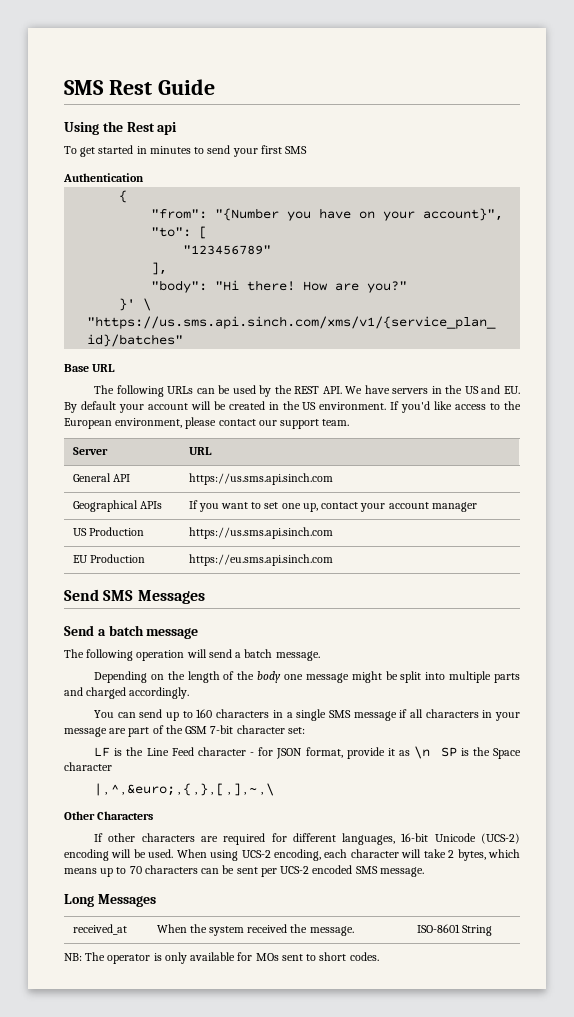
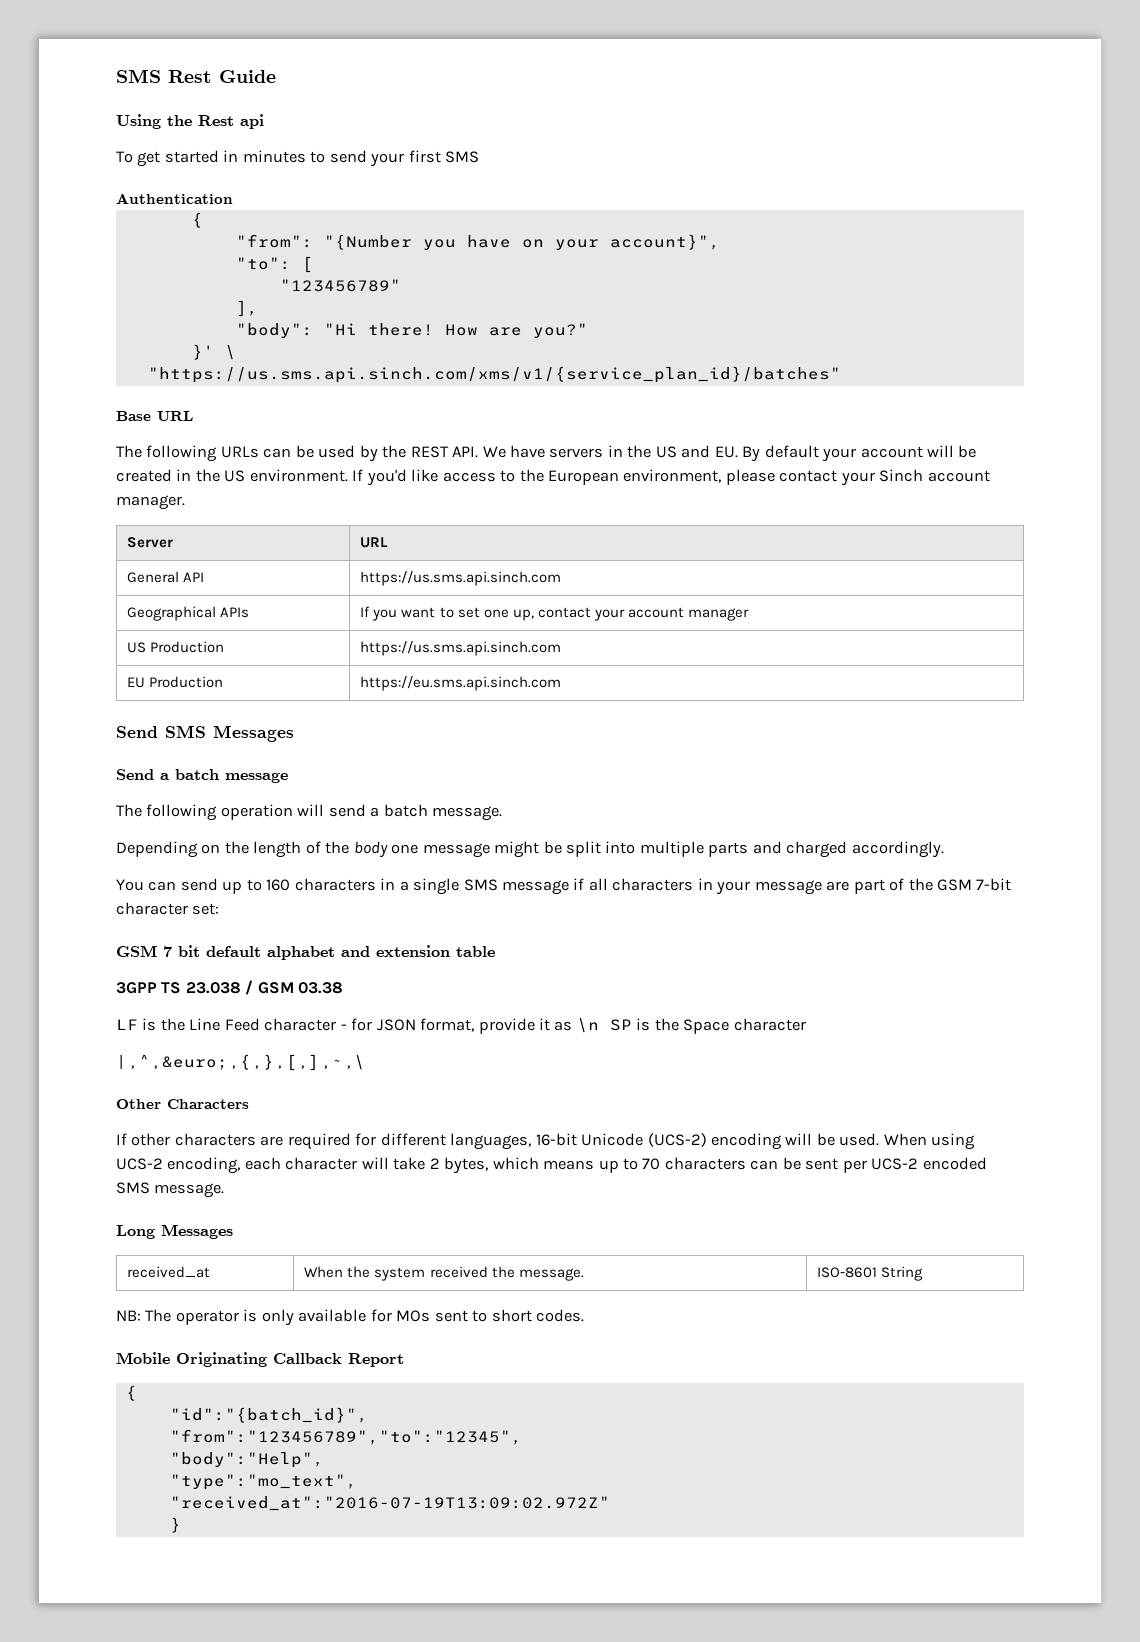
[258,419,350,429] our support team. -> [840,469,990,486] [116,495,185,510] your Sinch account manager.
(305, 730) none -> [116,945,495,960] [116,980,344,995] // GSM 7 bit default alphabet and extension table // 3GPP TS 23.038 / GSM 03.38
(379, 956) none -> [116,1352,404,1367] [125,1385,137,1401] [169,1407,368,1423] [169,1429,522,1445] [169,1452,324,1468] [169,1474,357,1490] [169,1496,610,1511] [169,1517,181,1533] // Mobile Originating Callback Report // { // "id":"{batch_id}", // "from":"123456789","to":"12345", // "body":"Help", // "type":"mo_text", // "received_at":"2016-07-19T13:09:02.972Z" // }

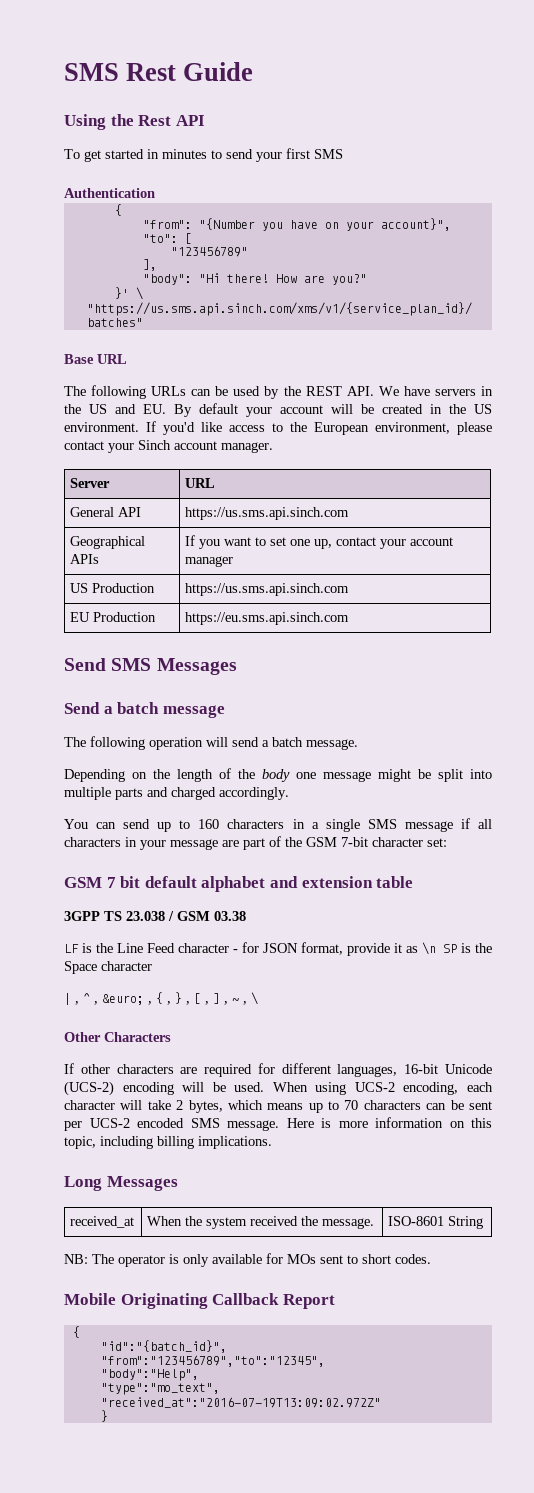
[240,114,264,129] api -> [175,115,205,126] API
(225, 1190) none -> [286,1117,492,1128] [64,1136,272,1149] Here is more information on this topic, including billing implications.

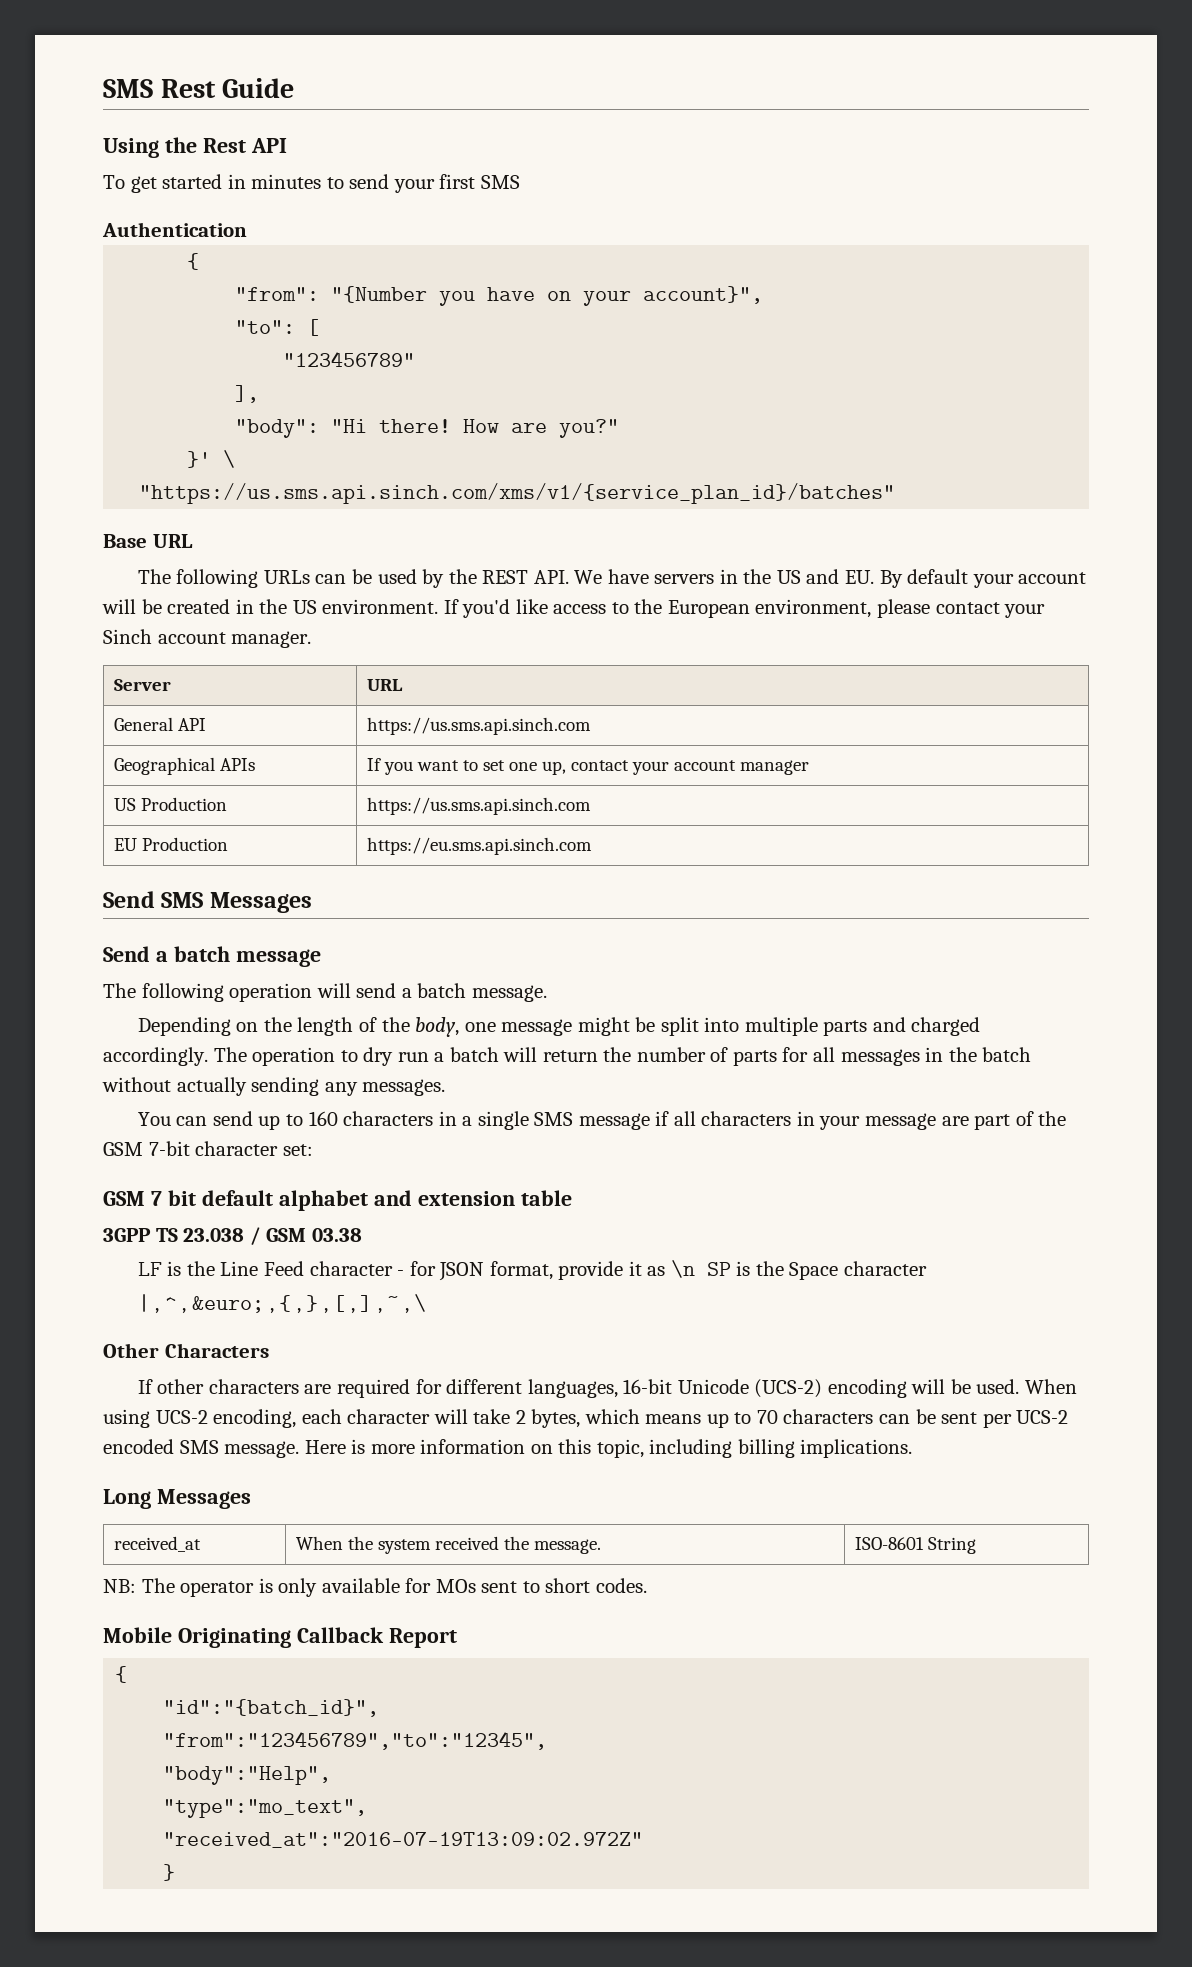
[262,769,290,782] body -> [415,1017,460,1037] body,
(289, 793) none -> [213,1047,1032,1066] [102,1077,446,1096] The operation to dry run a batch will return the number of parts for all messages in the batch without actually sending any messages.

